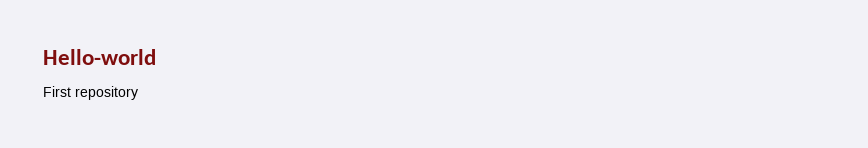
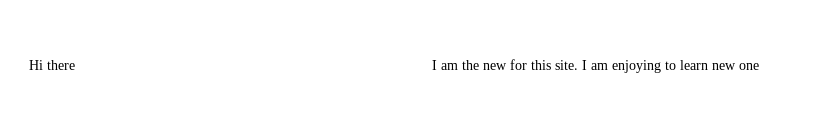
[43,49,156,65] [43,86,138,100] Hello-world // First repository -> [29,60,75,70] [432,59,759,73] Hi there // I am the new for this site. I am enjoying to learn new one

